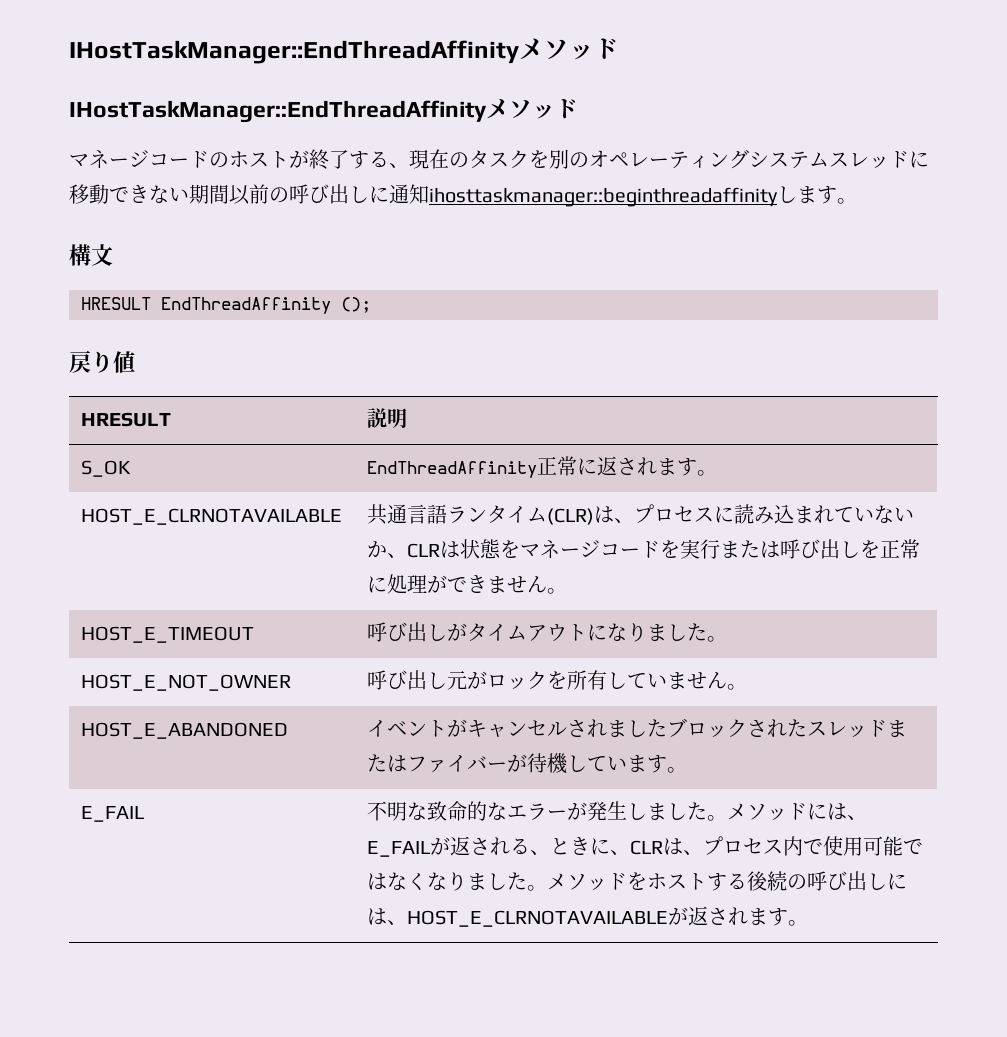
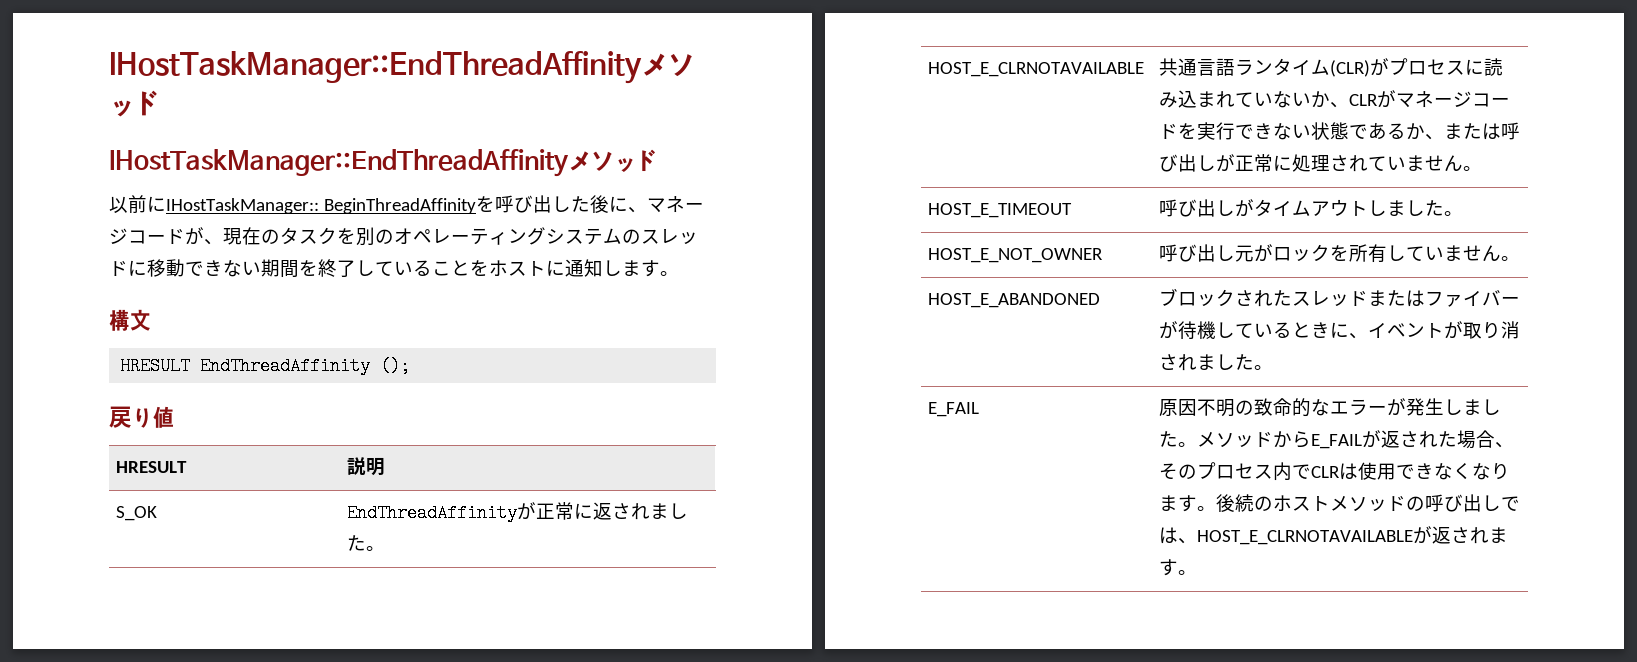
[69,149,389,170] マネージコードのホストが終了する -> [109,195,704,214] [109,227,204,245] 以前にIHostTaskManager:: BeginThreadAffinityを呼び出した後に、マネージコードが
(829, 159) none -> [622,229,641,244] の
[229,184,778,207] 以前の呼び出しに通知ihosttaskmanager::beginthreadaffinity -> [299,259,603,277] を終了していることをホストに通知
(538, 469) none -> [517,502,537,520] が
[677,458,698,476] す -> [669,503,689,519] [347,535,367,551] した
[594,506,635,523] は、 -> [1370,58,1390,76] が
[440,539,521,559] は状態を -> [1377,90,1397,108] が
(721, 549) none -> [1235,122,1445,140] できない状態であるか、
[860,540,881,558] を -> [1216,154,1236,172] が
[427,575,488,593] ができ -> [1330,155,1407,172] されてい
[587,623,648,642] になり -> [1368,200,1388,216] し
[367,719,668,738] イベントがキャンセルされました -> (1101, 300) none
[627,755,668,773] ます -> [1273,321,1521,339] [1159,354,1255,371] るときに、イベントが取り消されました
[367,801,428,821] 不明な -> [1159,399,1255,417] 原因不明の
[807,803,868,820] には、 -> [1273,431,1312,448] から
[510,836,924,856] [367,871,908,891] る、ときに、CLRは、プロセス内で使用可能ではなくなりました。メソッドをホストする後続の呼び出しに -> [1438,430,1515,449] [1159,462,1511,481] [1159,494,1521,512] た場合、そのプロセス内でCLRは使用できなくなります。後続のホストメソッドの呼び出しで

